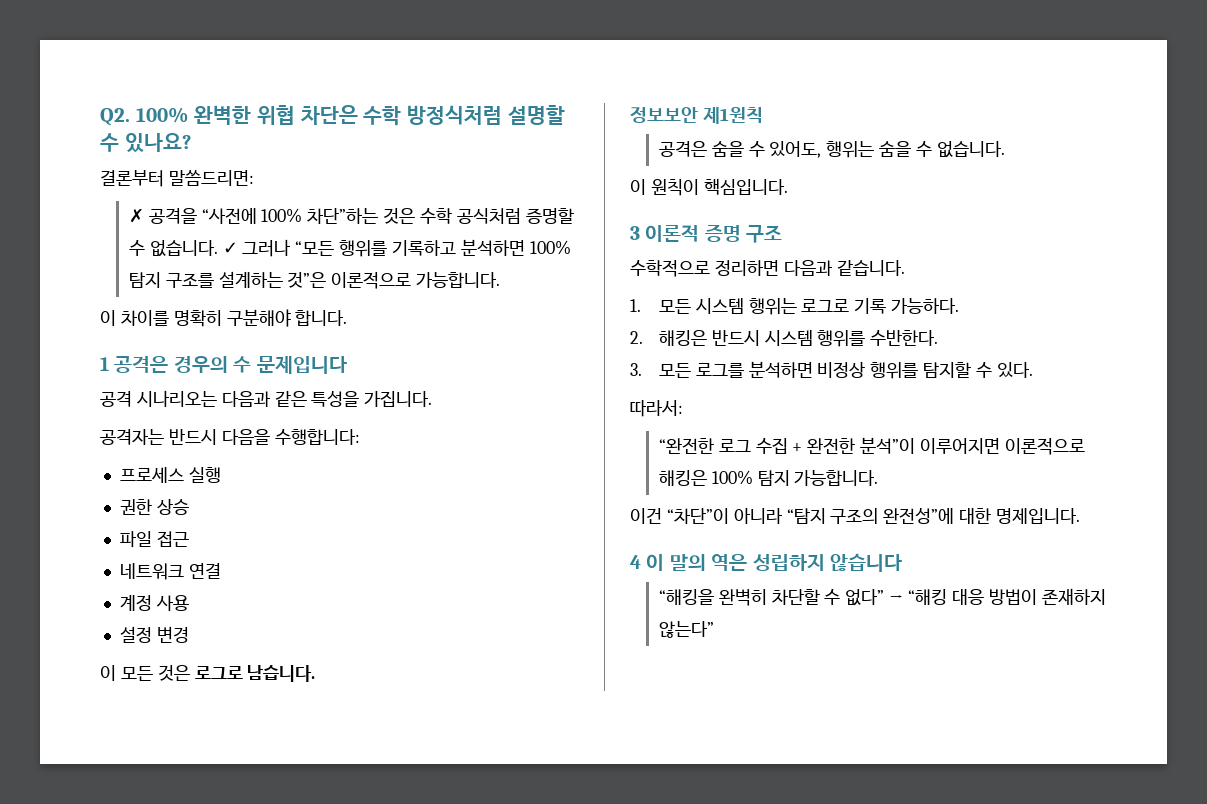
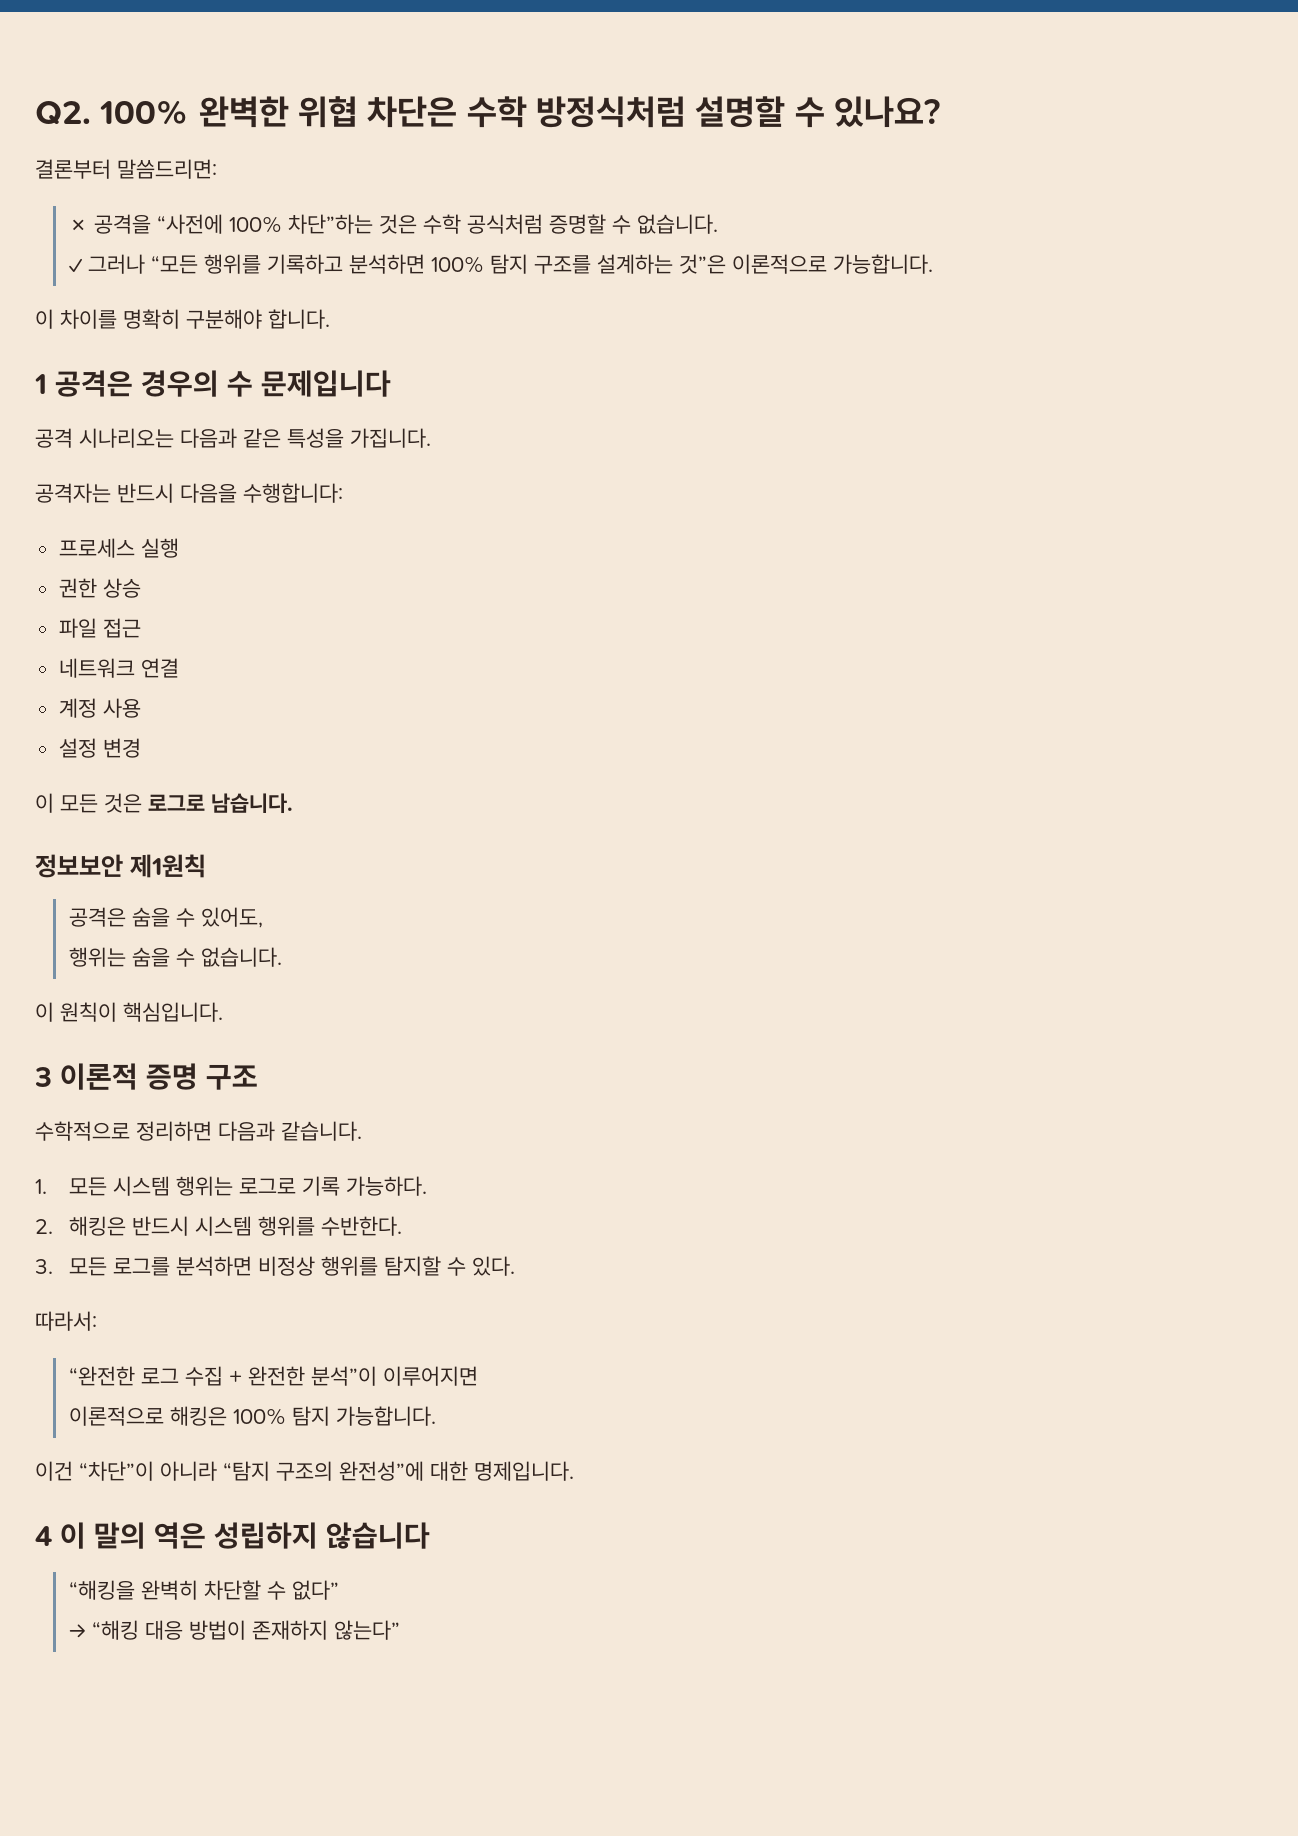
(218, 248) none -> (718, 224) //
(822, 149) none -> (263, 917) //
(1001, 446) none -> (478, 1376) //
(885, 597) none -> (339, 1590) //

